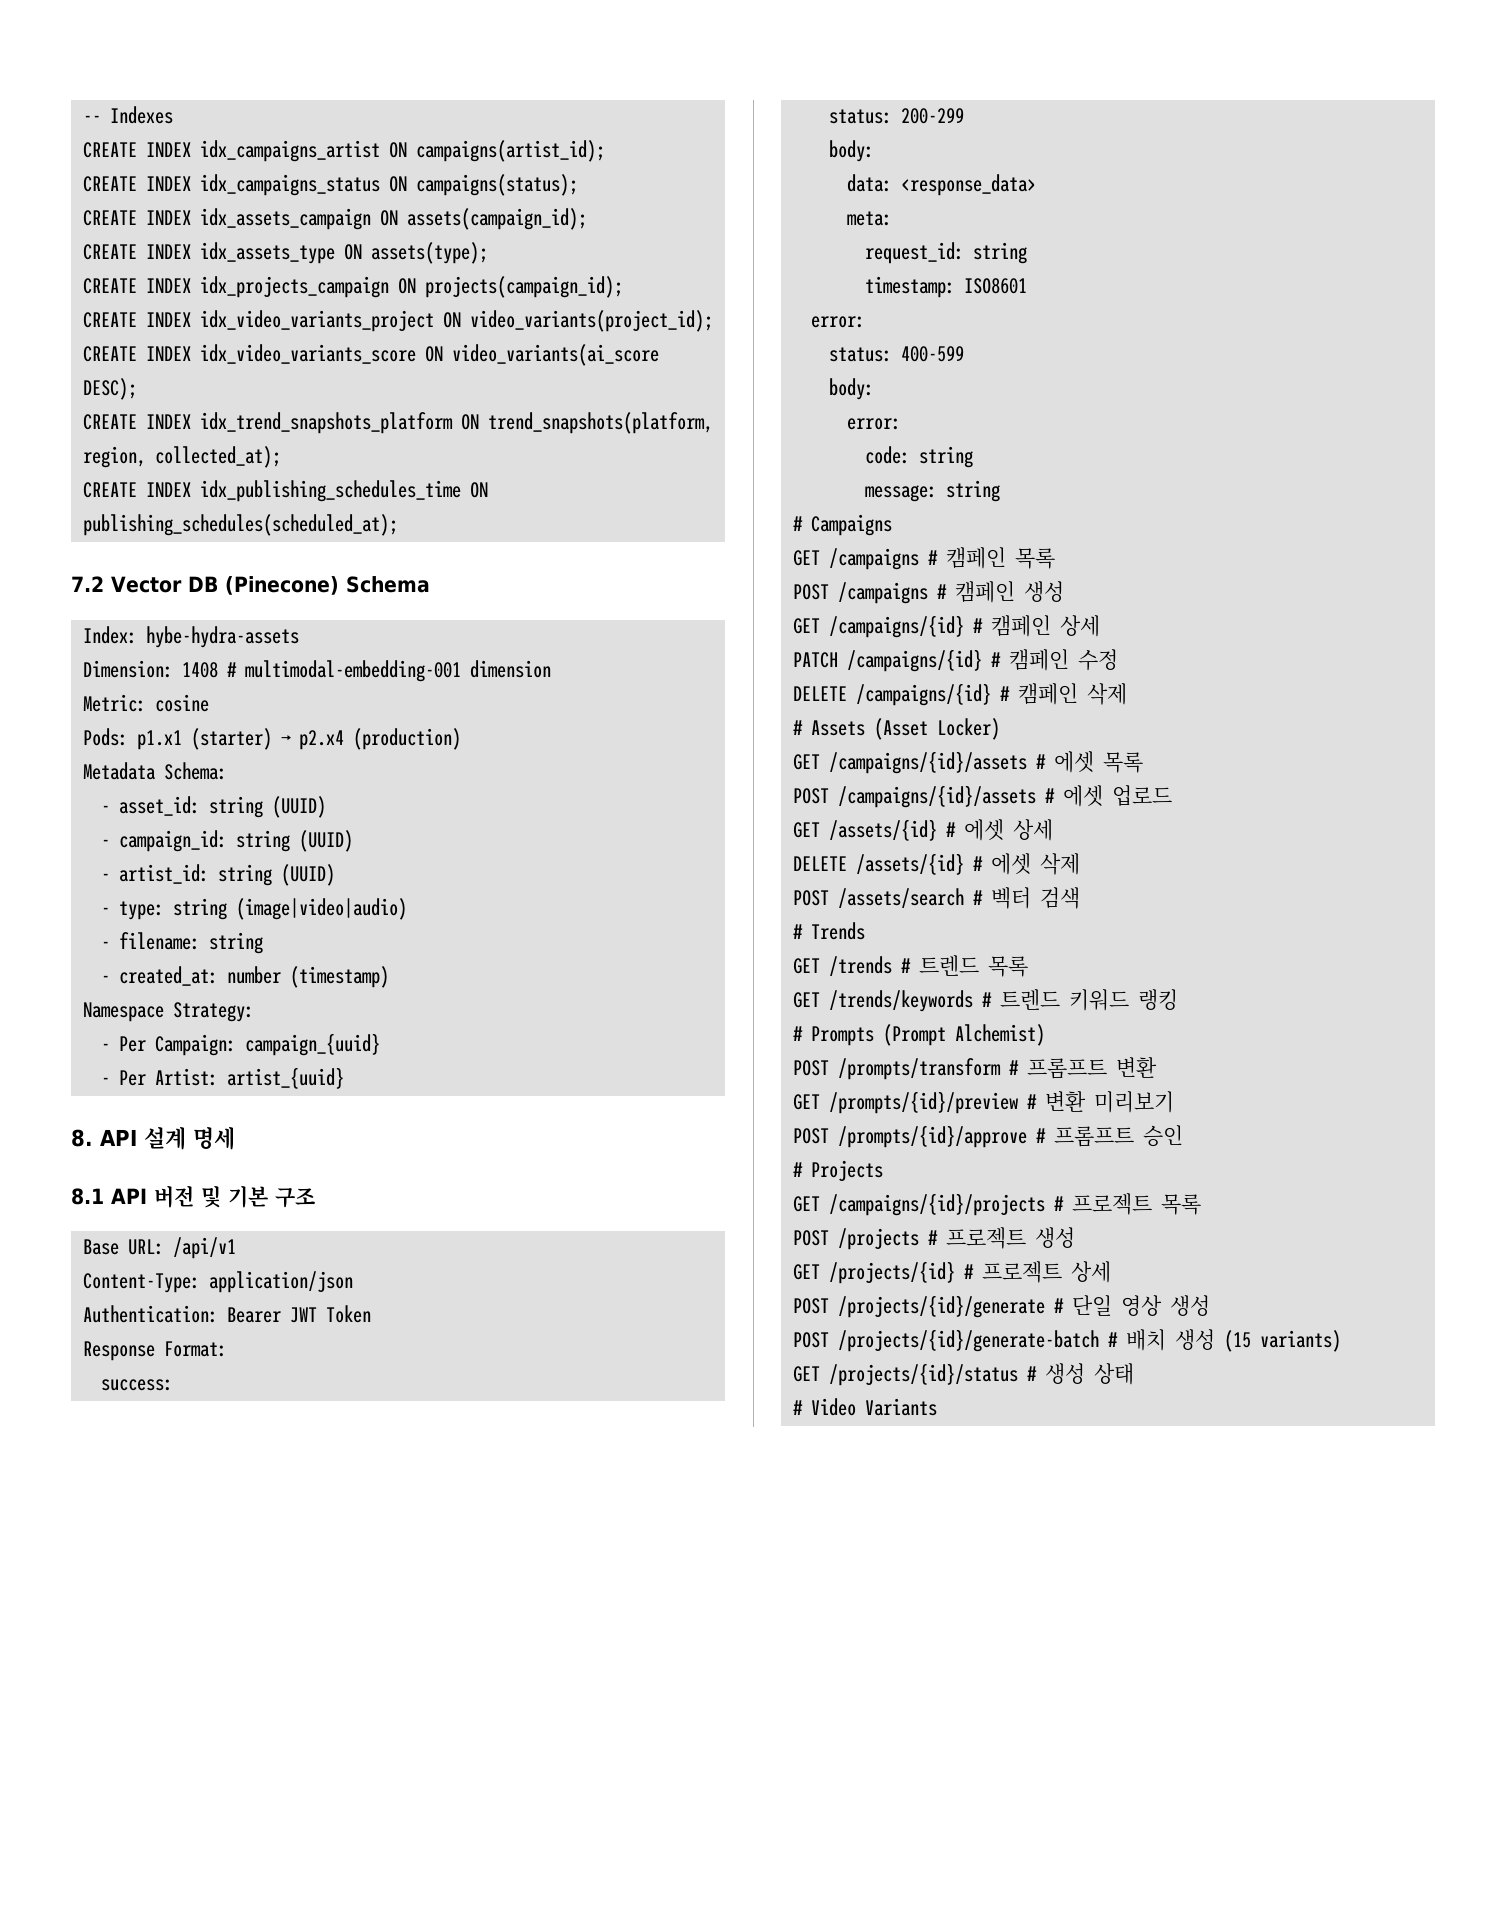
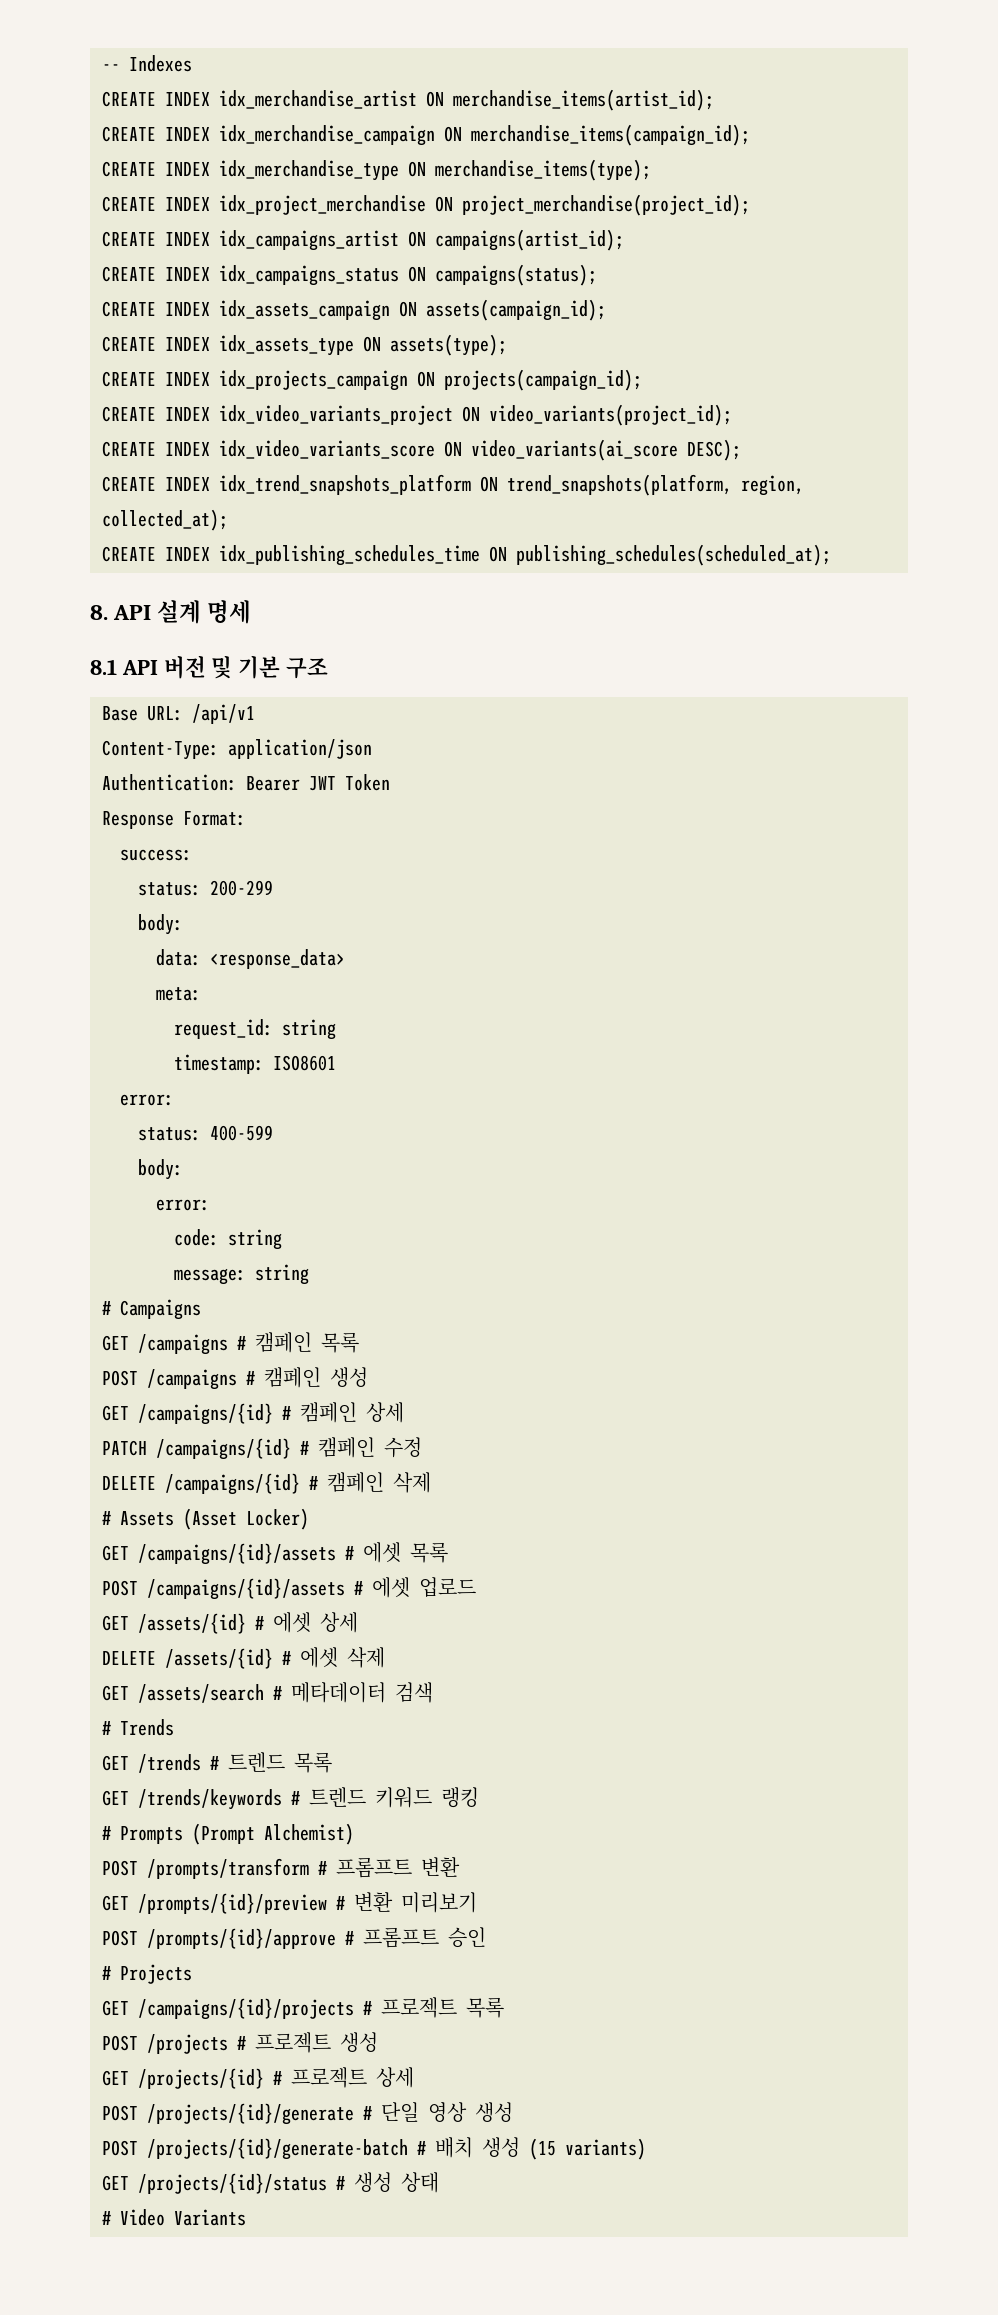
(173, 115) none -> [102,89,715,111] [102,124,751,146] [102,159,652,181] [102,194,751,216] // CREATE INDEX idx_merchandise_artist ON merchandise_items(artist_id); // CREATE INDEX idx_merchandise_campaign ON merchandise_items(campaign_id); // CREATE INDEX idx_merchandise_type ON merchandise_items(type); // CREATE INDEX idx_project_merchandise ON project_merchandise(project_id);
[71,576,430,595] [83,626,299,648] [83,660,551,682] [83,694,209,712] [83,728,461,750] [83,762,227,780] [101,796,326,818] [101,830,353,852] [101,864,335,886] [101,898,407,920] [101,932,263,954] [101,966,389,988] [83,1002,254,1022] [101,1033,380,1056] [101,1067,344,1089] // 7.2 Vector DB (Pinecone) Schema // Index: hybe-hydra-assets // Dimension: 1408 # multimodal-embedding-001 dimension // Metric: cosine // Pods: p1.x1 (starter) → p2.x4 (production) // Metadata Schema: // - asset_id: string (UUID) // - campaign_id: string (UUID) // - artist_id: string (UUID) // - type: string (image|video|audio) // - filename: string // - created_at: number (timestamp) // Namespace Strategy: // - Per Campaign: campaign_{uuid} // - Per Artist: artist_{uuid} -> (832, 555) none
[793,890,829,906] POST -> [102,1685,130,1701] GET
[991,887,1031,909] 벡터 -> [291,1682,387,1703] 메타데이터

